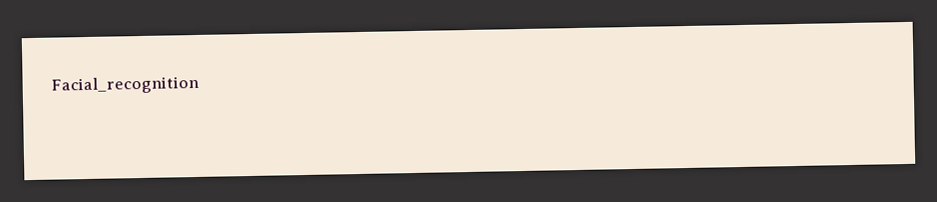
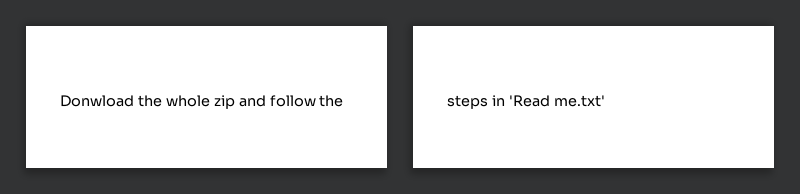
[51,75,199,95] Facial_recognition -> [60,95,605,109] Donwload the whole zip and follow the steps in 'Read me.txt'

